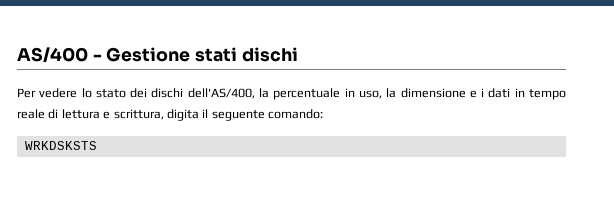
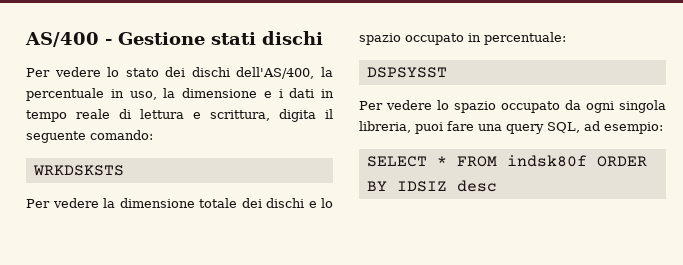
(97, 145) none -> [26,198,333,208] [359,32,566,45] [366,67,447,78] [359,100,666,113] [359,121,663,134] [366,155,647,167] [366,180,497,192] // Per vedere la dimensione totale dei dischi e lo spazio occupato in percentuale: // DSPSYSST // Per vedere lo spazio occupato da ogni singola libreria, puoi fare una query SQL, ad esempio: // SELECT * FROM indsk80f ORDER BY IDSIZ desc

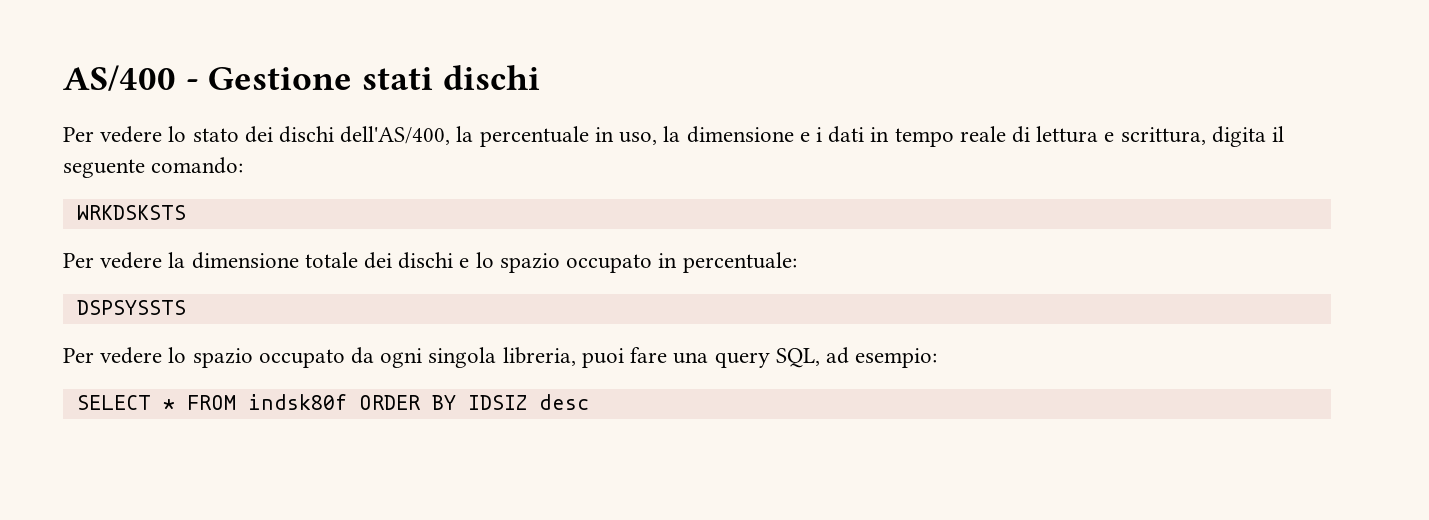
[366,67,447,78] DSPSYSST -> [76,300,186,315] DSPSYSSTS

